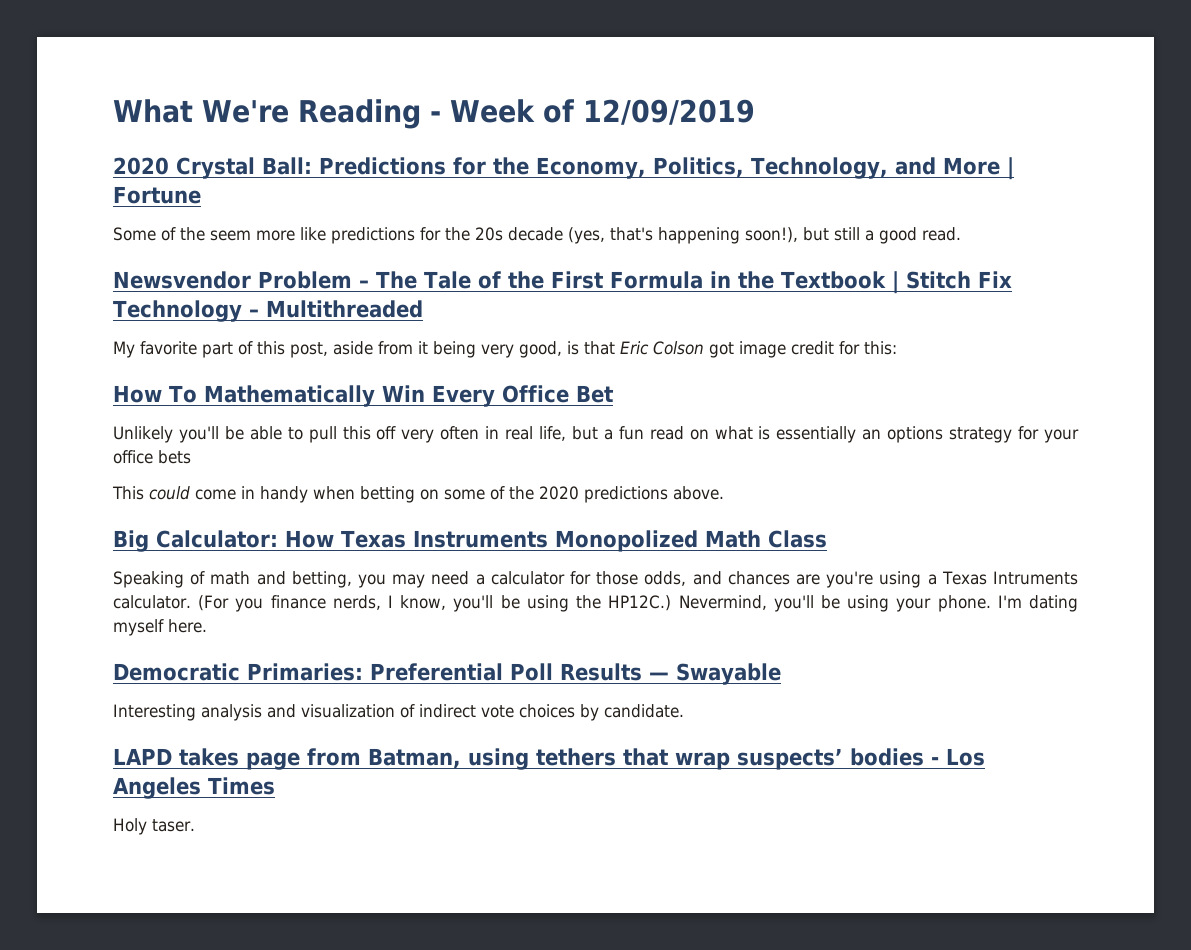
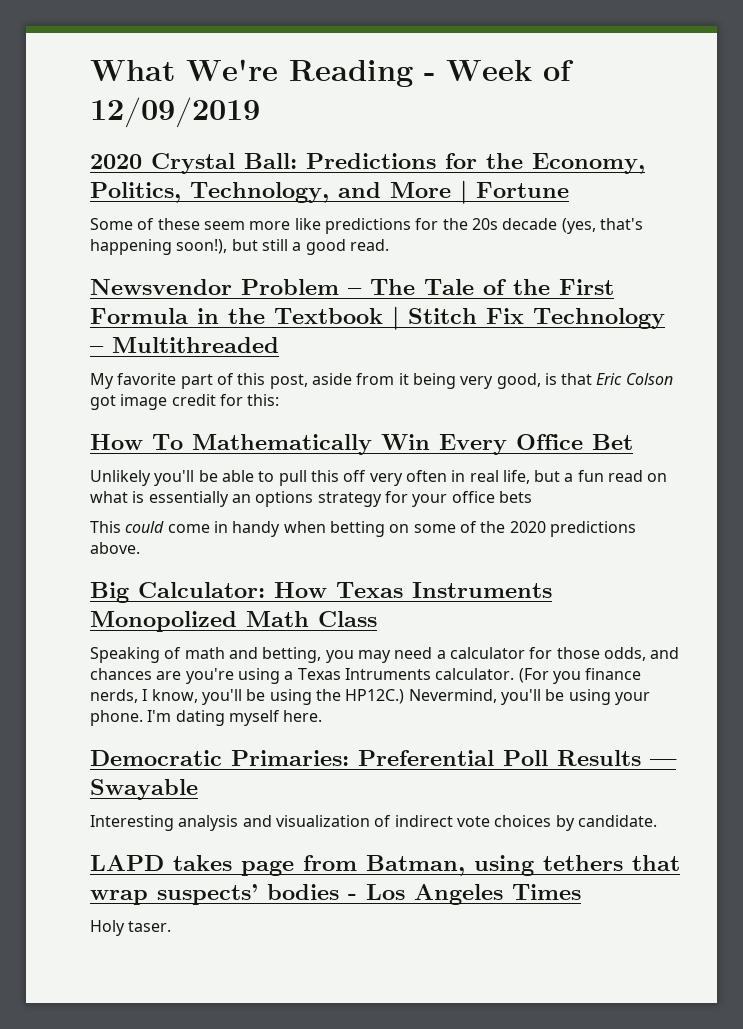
[180,227,205,241] the -> [157,218,200,230] these

